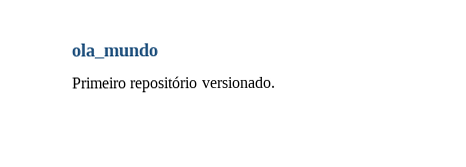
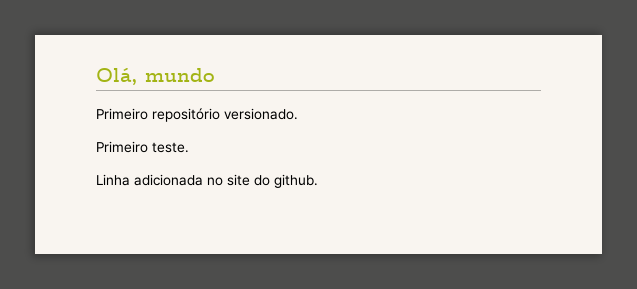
[71,43,158,59] ola_mundo -> [96,68,215,85] Olá, mundo
(276, 82) none -> [96,141,189,153] [96,174,318,188] // Primeiro teste. // Linha adicionada no site do github.

